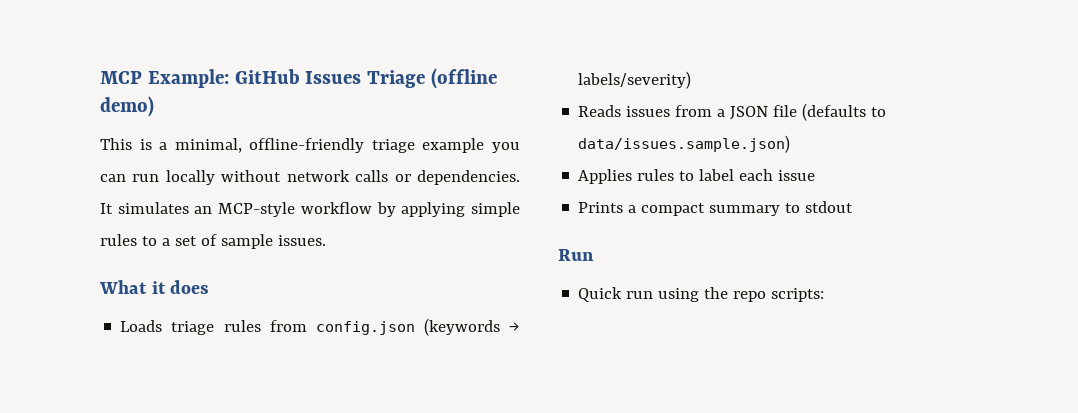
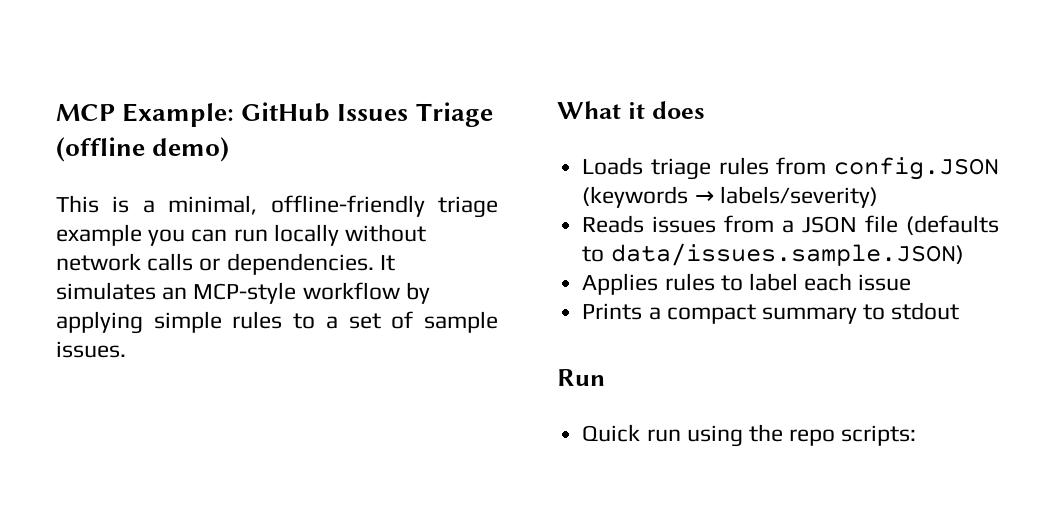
[315,321,415,335] config.json -> [834,157,999,180] config.JSON
[578,135,791,153] data/issues.sample.json) -> [610,243,964,266] data/issues.sample.JSON)

